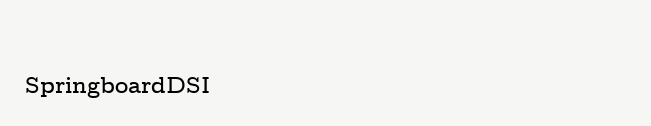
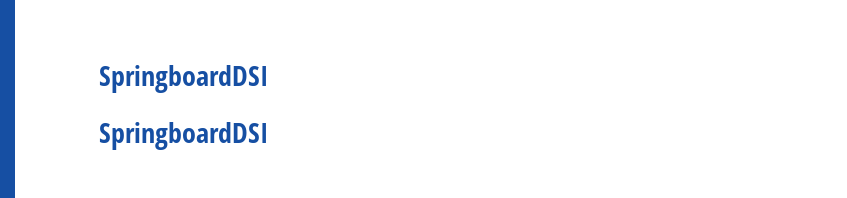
[25,77,210,98] SpringboardDSI -> [99,65,268,93] [99,122,268,150] SpringboardDSI // SpringboardDSI

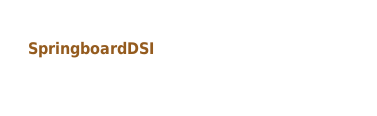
[99,65,268,93] [99,122,268,150] SpringboardDSI // SpringboardDSI -> [28,41,154,58] SpringboardDSI

